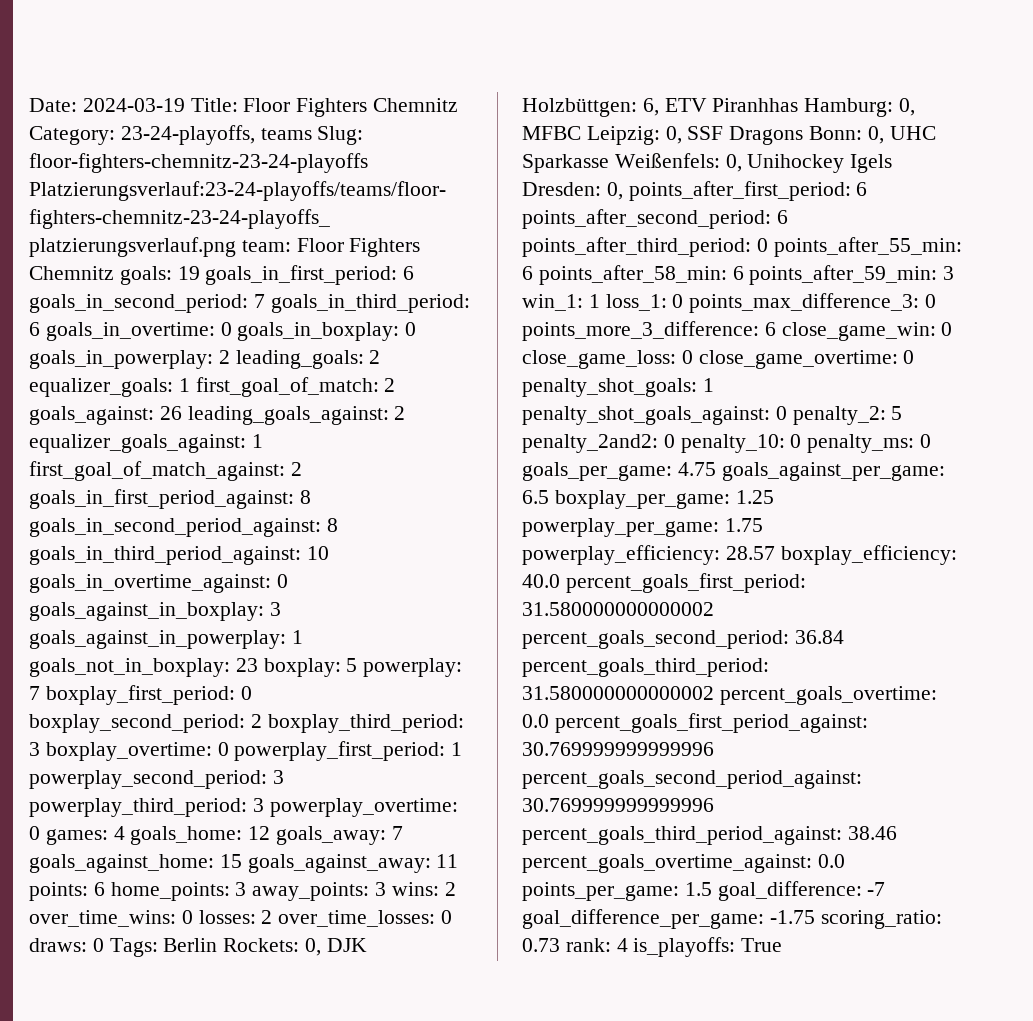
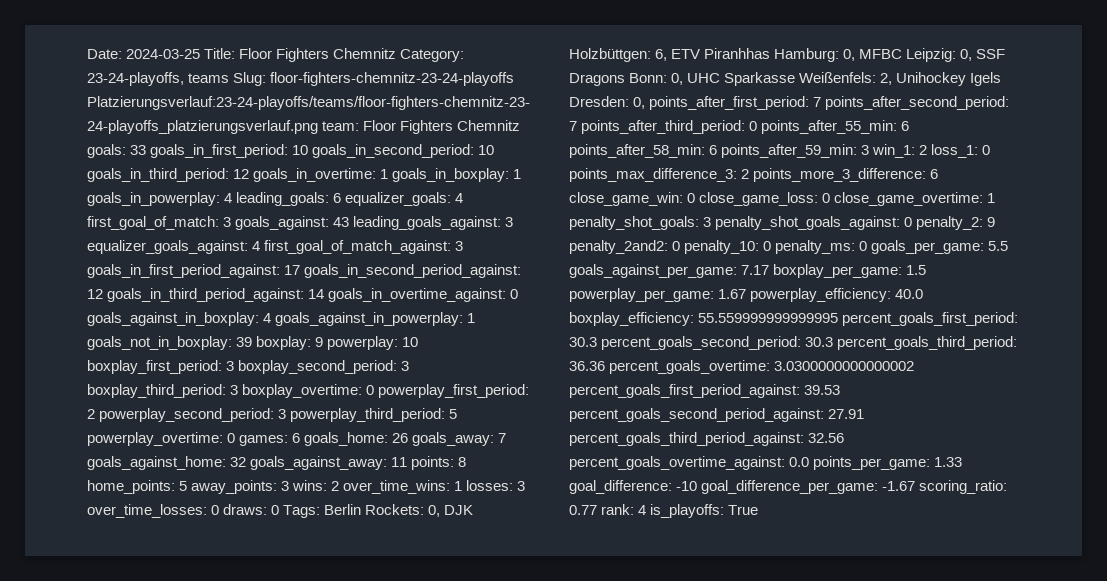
[82,98,185,112] 2024-03-19 -> [126,49,201,59] 2024-03-25
[177,265,415,285] [29,294,470,313] [29,322,417,341] [29,350,381,369] [29,377,396,397] [29,406,406,425] [29,434,263,453] [29,461,302,481] [29,489,311,509] [29,518,338,537] [29,546,329,565] 19 goals_in_first_period: 6 goals_in_second_period: 7 goals_in_third_period: 6 goals_in_overtime: 0 goals_in_boxplay: 0 goals_in_powerplay: 2 leading_goals: 2 equalizer_goals: 1 first_goal_of_match: 2 goals_against: 26 leading_goals_against: 2 equalizer_goals_against: 1 first_goal_of_match_against: 2 goals_in_first_period_against: 8 goals_in_second_period_against: 8 goals_in_third_period_against: 10 -> [130,144,495,158] [87,168,522,182] [87,192,464,206] [87,216,514,230] [87,240,464,254] [87,264,522,278] [87,288,325,302] 33 goals_in_first_period: 10 goals_in_second_period: 10 goals_in_third_period: 12 goals_in_overtime: 1 goals_in_boxplay: 1 goals_in_powerplay: 4 leading_goals: 6 equalizer_goals: 4 first_goal_of_match: 3 goals_against: 43 leading_goals_against: 3 equalizer_goals_against: 4 first_goal_of_match_against: 3 goals_in_first_period_against: 17 goals_in_second_period_against: 12 goals_in_third_period_against: 14
[269,602,281,616] 3 -> [263,313,272,323] 4
[235,658,463,677] [29,685,252,705] [29,714,262,733] 23 boxplay: 5 powerplay: 7 boxplay_first_period: 0 boxplay_second_period: 2 -> [236,336,419,350] [87,360,410,374] 39 boxplay: 9 powerplay: 10 boxplay_first_period: 3 boxplay_second_period: 3
[451,742,463,756] 1 -> [87,409,95,419] 2
[252,798,264,812] 3 -> [449,409,458,419] 5
[113,826,271,845] 4 goals_home: 12 -> [292,432,409,446] 6 goals_home: 26
[219,854,242,868] 15 -> [230,457,247,467] 32
[93,882,247,901] 6 home_points: 3 -> [458,457,467,467] [87,480,188,494] 8 home_points: 5
[181,910,273,924] 0 losses: 2 -> [454,480,526,491] 1 losses: 3
[725,154,742,172] 0, -> [880,73,893,85] 2,
[856,182,868,196] [522,209,788,229] 6 points_after_second_period: 6 -> [813,96,1010,110] [569,121,577,131] 7 points_after_second_period: 7
[588,294,600,308] 1 -> [919,145,928,155] 2
[925,294,937,308] 0 -> [741,169,750,179] 2
[903,350,915,364] [522,378,714,397] 0 penalty_shot_goals: 1 -> [987,193,996,203] [569,216,712,230] 1 penalty_shot_goals: 3
[891,406,903,420] 5 -> [987,217,996,227] 9
[677,462,945,481] [522,490,774,509] [522,518,763,537] [522,545,957,565] [522,573,806,593] [522,602,714,616] [522,630,844,649] [522,658,769,677] [522,686,937,705] [522,713,868,733] [522,742,714,756] [522,770,862,789] [522,798,714,812] [522,826,897,845] [522,854,845,873] [522,881,886,901] [522,909,942,929] [522,938,560,952] 4.75 goals_against_per_game: 6.5 boxplay_per_game: 1.25 powerplay_per_game: 1.75 powerplay_efficiency: 28.57 boxplay_efficiency: 40.0 percent_goals_first_period: 31.580000000000002 percent_goals_second_period: 36.84 percent_goals_third_period: 31.580000000000002 percent_goals_overtime: 0.0 percent_goals_first_period_against: 30.769999999999996 percent_goals_second_period_against: 30.769999999999996 percent_goals_third_period_against: 38.46 percent_goals_overtime_against: 0.0 points_per_game: 1.5 goal_difference: -7 goal_difference_per_game: -1.75 scoring_ratio: 0.73 -> [988,241,1009,251] [569,264,927,278] [569,288,924,302] [569,312,1019,326] [569,336,1018,350] [569,360,915,374] [569,384,841,398] [569,408,865,422] [569,432,845,446] [569,456,963,470] [569,480,1008,494] [569,505,597,515] 5.5 goals_against_per_game: 7.17 boxplay_per_game: 1.5 powerplay_per_game: 1.67 powerplay_efficiency: 40.0 boxplay_efficiency: 55.559999999999995 percent_goals_first_period: 30.3 percent_goals_second_period: 30.3 percent_goals_third_period: 36.36 percent_goals_overtime: 3.0300000000000002 percent_goals_first_period_against: 39.53 percent_goals_second_period_against: 27.91 percent_goals_third_period_against: 32.56 percent_goals_overtime_against: 0.0 points_per_game: 1.33 goal_difference: -10 goal_difference_per_game: -1.67 scoring_ratio: 0.77

